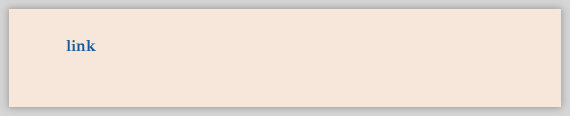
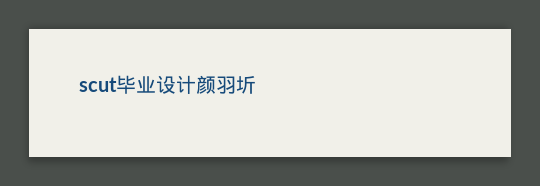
[66,40,96,51] link -> [79,75,256,94] scut毕业设计颜羽圻

